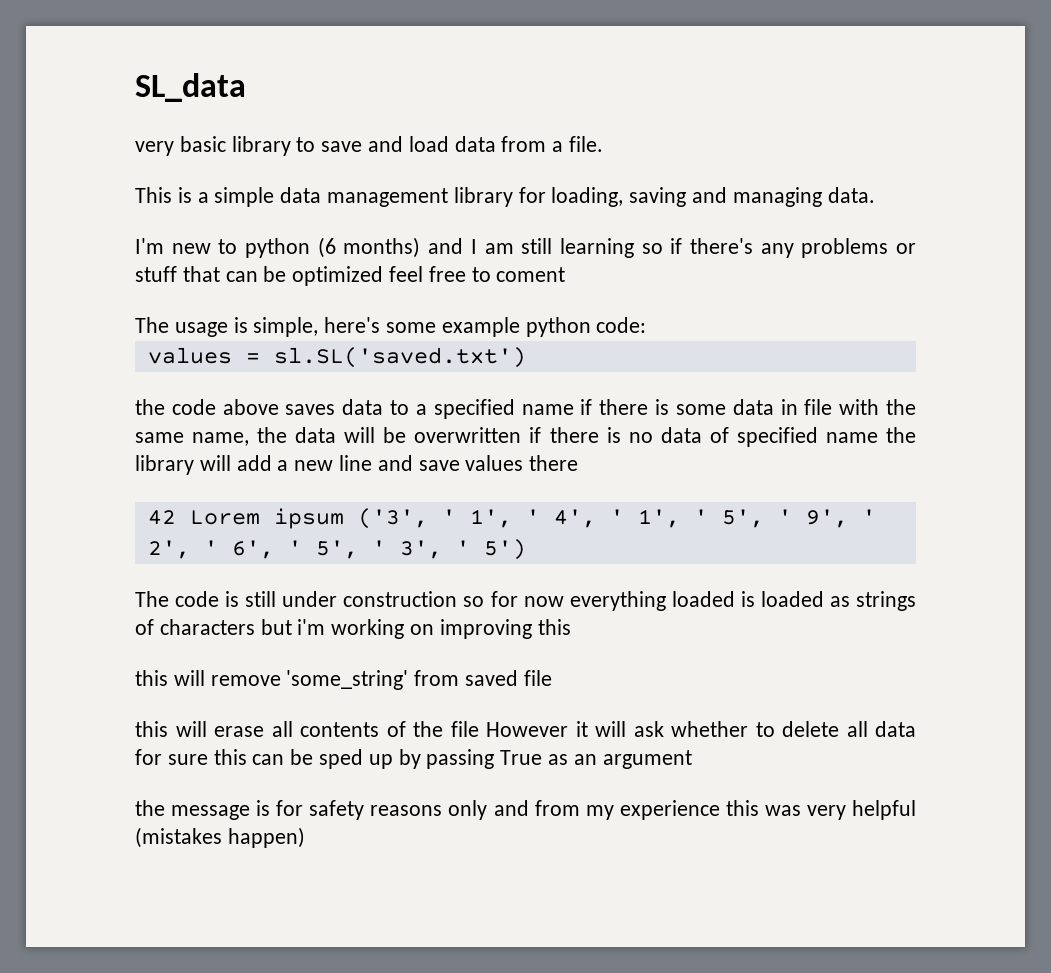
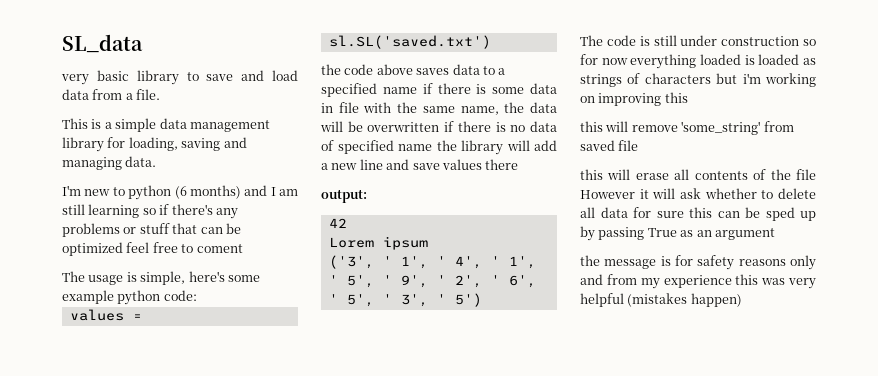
(579, 463) none -> [321,190,367,203] // output:
(176, 517) none -> (347, 223) //
(344, 518) none -> (428, 243) //

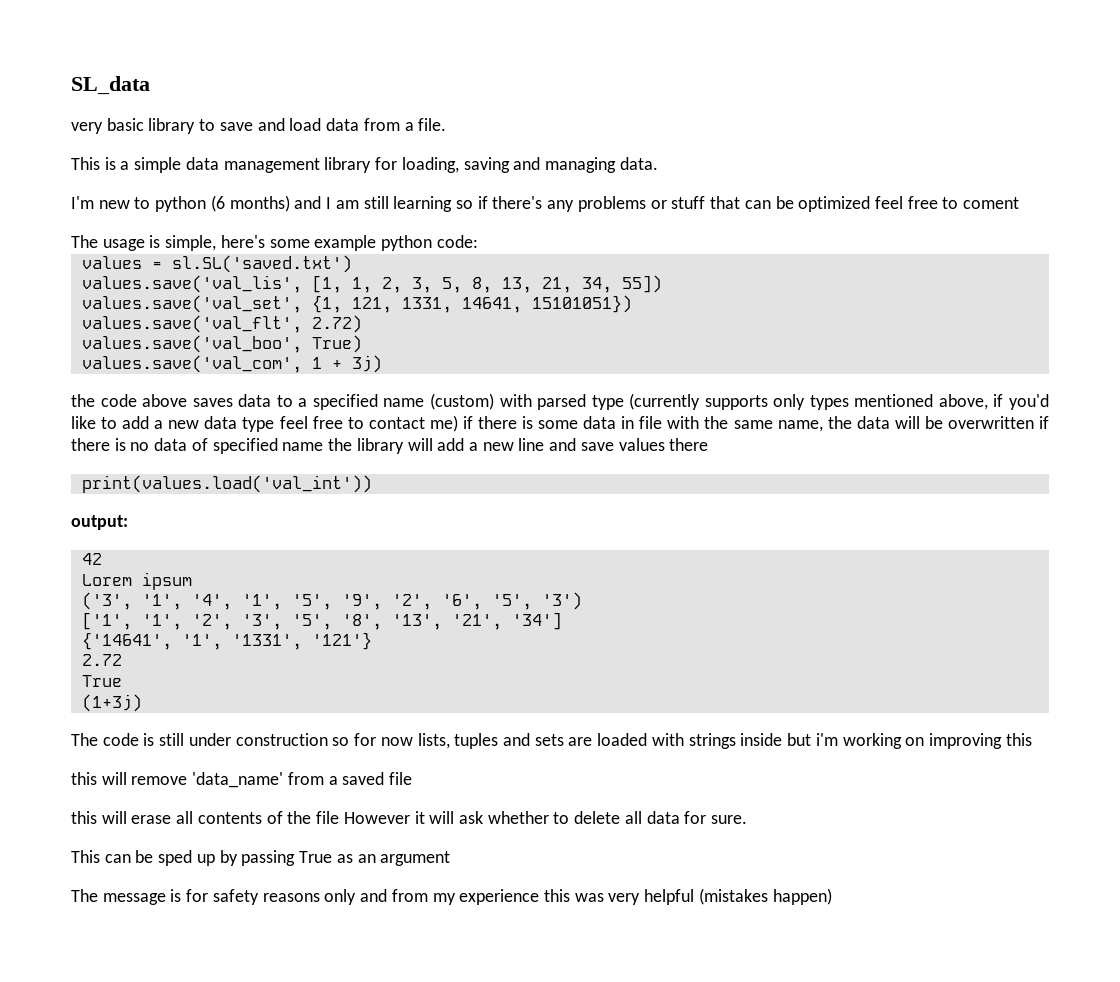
(491, 42) none -> [81,275,662,293] [81,295,632,313] [81,315,362,333] [81,335,362,353] [81,355,382,373] // values.save('val_lis', [1, 1, 2, 3, 5, 8, 13, 21, 34, 55]) // values.save('val_set', {1, 121, 1331, 14641, 15101051}) // values.save('val_flt', 2.72) // values.save('val_boo', True) // values.save('val_com', 1 + 3j)
(417, 90) none -> [429,393,1049,410] [71,415,458,432] (custom) with parsed type (currently supports only types mentioned above, if you'd like to add a new data type feel free to contact me)
(519, 164) none -> [81,475,372,493] // print(values.load('val_int'))
[382,256,536,269] [328,275,536,288] [328,293,482,307] ' 1', ' 4', ' 1', ' 5', ' 9', ' 2', ' 6', ' 5', ' 3', ' 5') -> [141,592,582,610] [81,612,562,630] [81,632,372,650] [81,654,122,666] [81,675,122,687] [81,694,142,712] '1', '4', '1', '5', '9', '2', '6', '5', '3') // ['1', '1', '2', '3', '5', '8', '13', '21', '34'] // {'14641', '1', '1331', '121'} // 2.72 // True // (1+3j)
[630,54,816,69] [580,73,711,87] everything loaded is loaded as strings of characters -> [417,733,783,749] lists, tuples and sets are loaded with strings inside
[681,121,794,135] 'some_string' from -> [192,772,338,788] 'data_name' from a
[656,207,712,218] sure this -> [711,815,748,824] [71,850,100,863] sure. // This
[580,255,600,266] the -> [71,889,98,902] The

